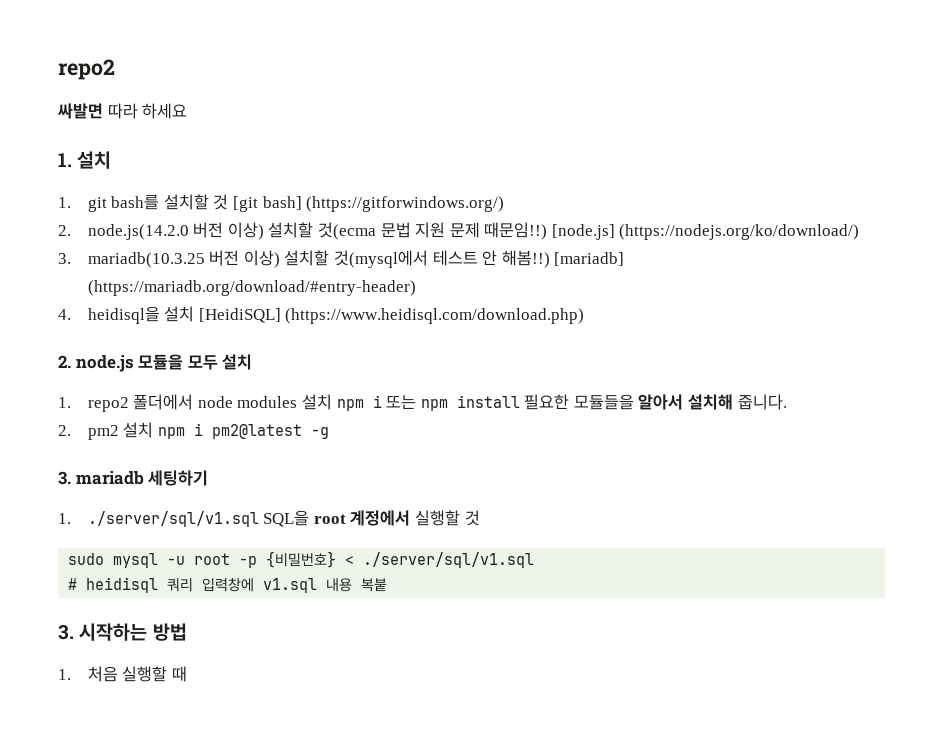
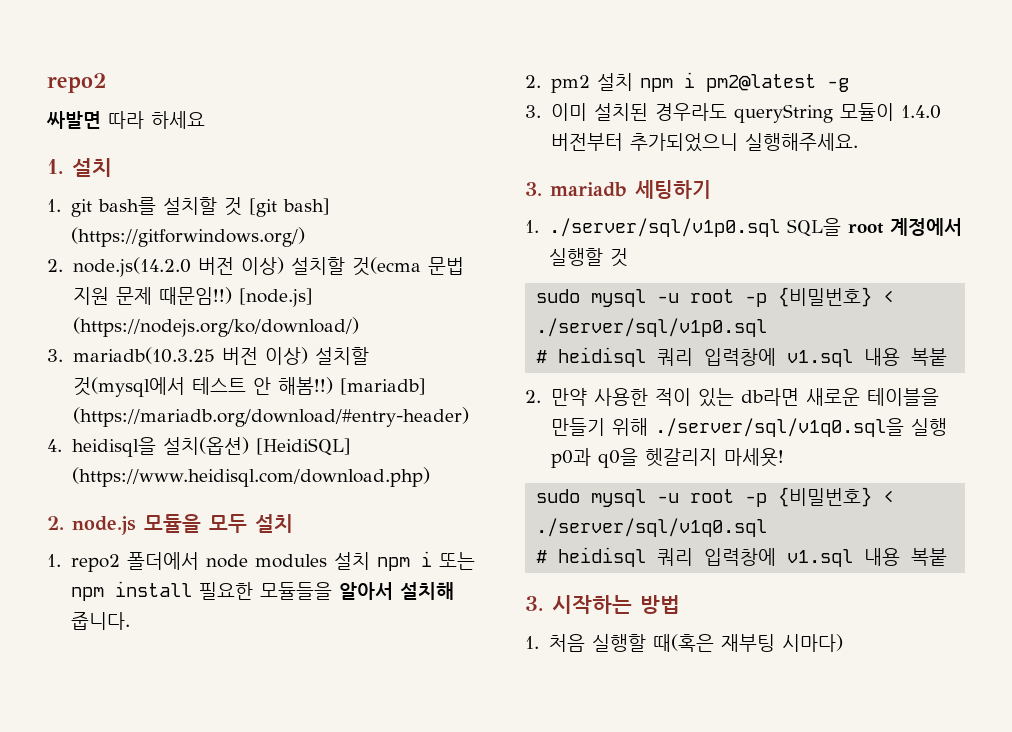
[164,306,195,322] 설치 -> [162,437,249,455] 설치(옵션)
(329, 433) none -> [525,103,941,123] [550,133,858,152] // 3. 이미 설치된 경우라도 queryString 모듈이 1.4.0 버전부터 추가되었으니 실행해주세요.
[87,511,259,527] ./server/sql/v1.sql -> [548,218,780,237] ./server/sql/v1p0.sql
[363,552,535,568] ./server/sql/v1.sql -> [536,318,768,337] [536,347,948,367] [525,388,939,407] [550,418,947,437] [550,448,784,468] [536,487,895,507] [536,518,768,537] ./server/sql/v1p0.sql // # heidisql 쿼리 입력창에 v1.sql 내용 복붙 // 2. 만약 사용한 적이 있는 db라면 새로운 테이블을 만들기 위해 ./server/sql/v1q0.sql을 실행 p0과 q0을 헷갈리지 마세욧! // sudo mysql -u root -p {비밀번호} < ./server/sql/v1q0.sql
[171,666,187,682] 때 -> [652,634,843,652] 때(혹은 재부팅 시마다)

